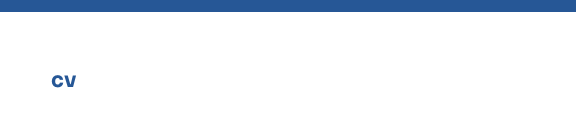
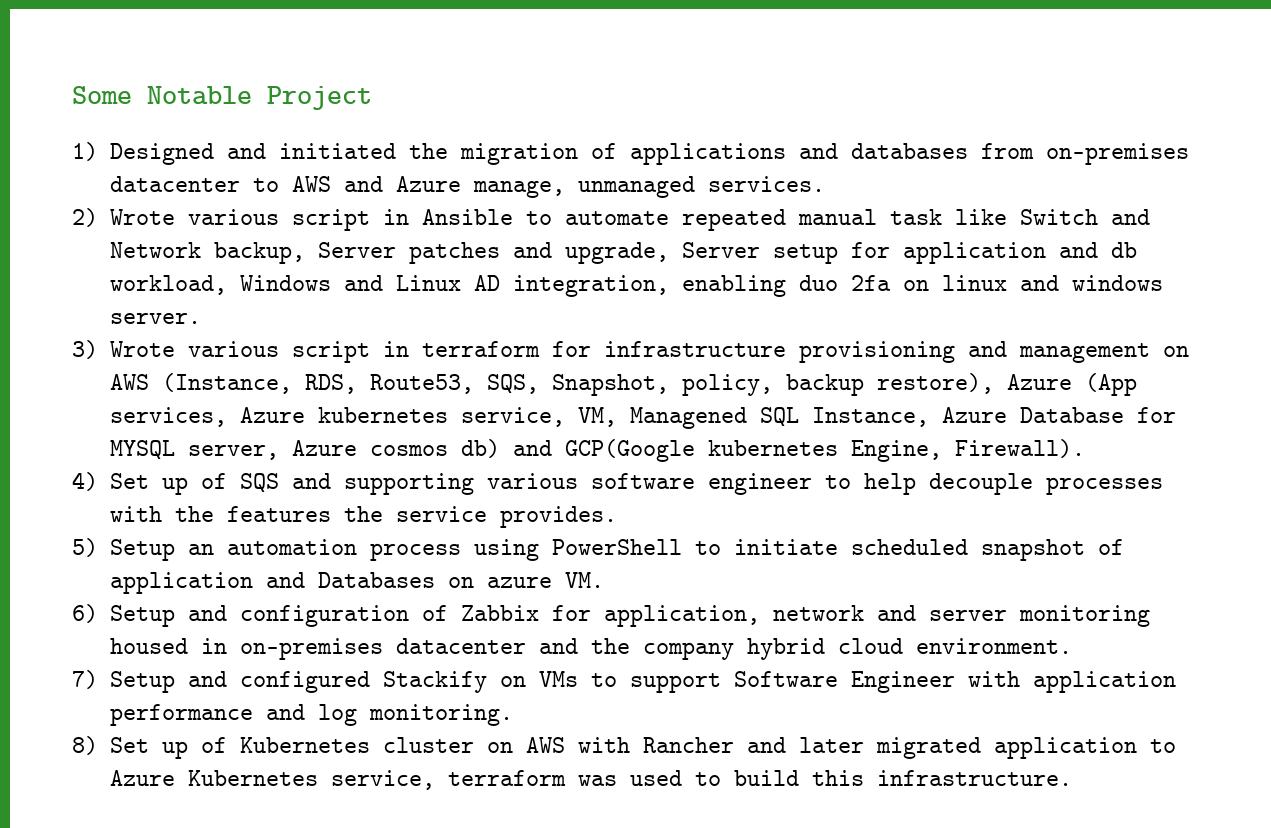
[51,75,77,88] cv -> [72,86,372,110] [72,142,1190,165] [110,176,826,198] [72,208,1151,231] [110,242,1138,264] [110,275,1164,297] [110,313,202,324] [72,340,1190,363] [110,373,1138,396] [110,407,1177,429] [110,439,1086,462] [72,472,1164,495] [110,506,618,528] [72,538,1125,561] [110,572,605,594] [72,604,1151,627] [110,638,1073,660] [72,670,1177,693] [110,704,514,726] [72,736,1177,759] [110,770,1073,790] Some Notable Project // 1) Designed and initiated the migration of applications and databases from on-premises datacenter to AWS and Azure manage, unmanaged services. // 2) Wrote various script in Ansible to automate repeated manual task like Switch and Network backup, Server patches and upgrade, Server setup for application and db workload, Windows and Linux AD integration, enabling duo 2fa on linux and windows server. // 3) Wrote various script in terraform for infrastructure provisioning and management on AWS (Instance, RDS, Route53, SQS, Snapshot, policy, backup restore), Azure (App services, Azure kubernetes service, VM, Managened SQL Instance, Azure Database for MYSQL server, Azure cosmos db) and GCP(Google kubernetes Engine, Firewall). // 4) Set up of SQS and supporting various software engineer to help decouple processes with the features the service provides. // 5) Setup an automation process using PowerShell to initiate scheduled snapshot of application and Databases on azure VM. // 6) Setup and configuration of Zabbix for application, network and server monitoring housed in on-premises datacenter and the company hybrid cloud environment. // 7) Setup and configured Stackify on VMs to support Software Engineer with application performance and log monitoring. // 8) Set up of Kubernetes cluster on AWS with Rancher and later migrated application to Azure Kubernetes service, terraform was used to build this infrastructure.

